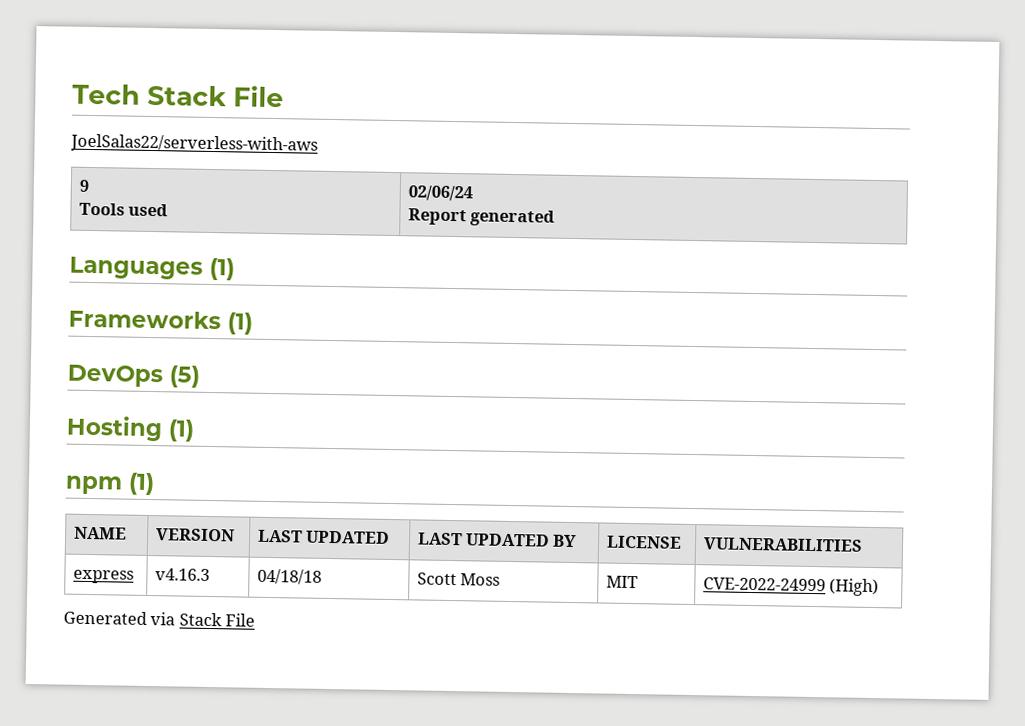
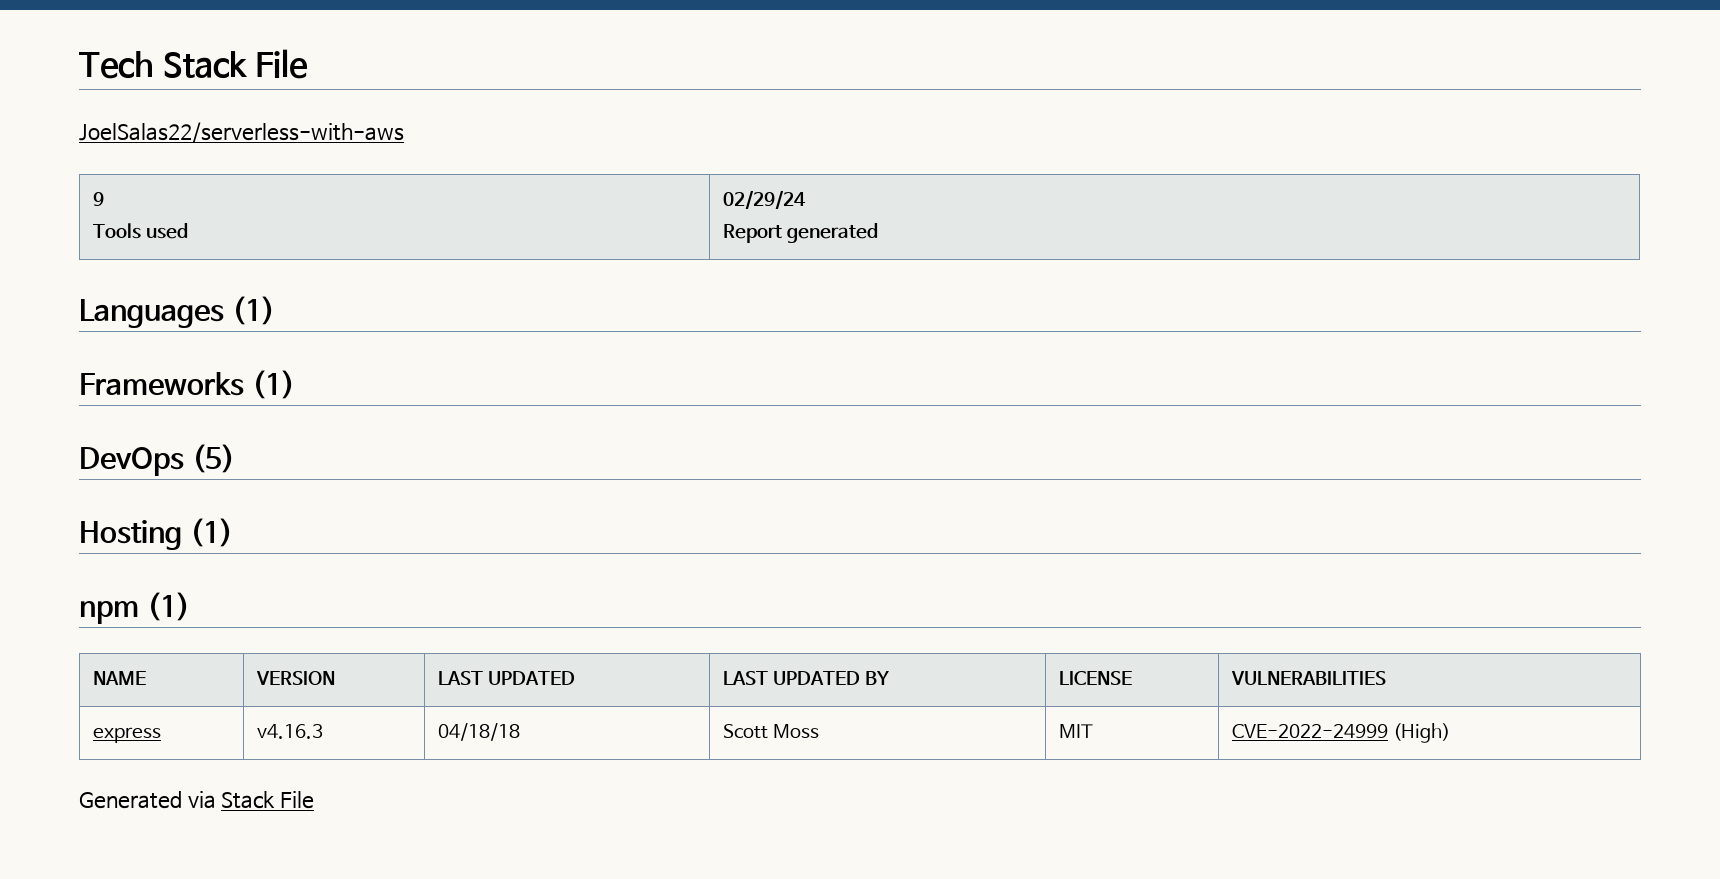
[407,185,473,202] 02/06/24 -> [723,190,807,209] 02/29/24

